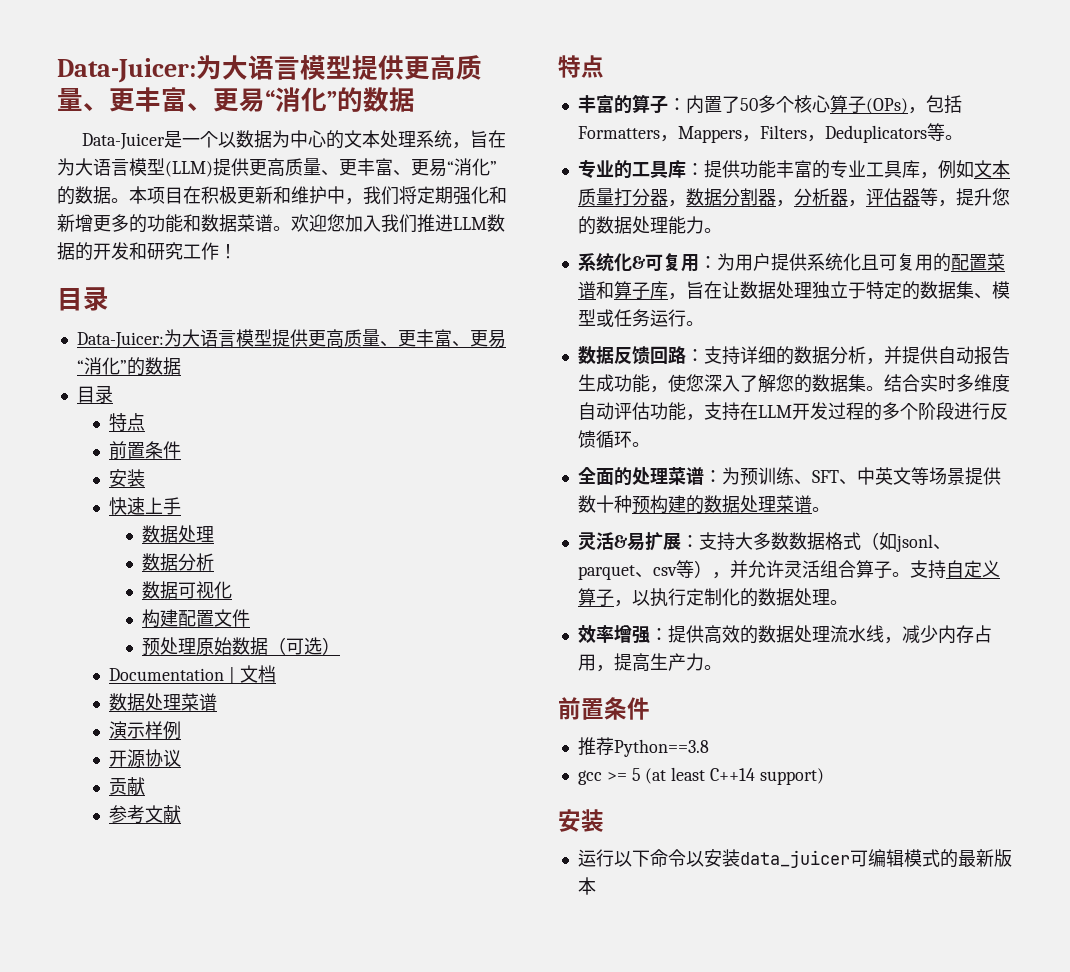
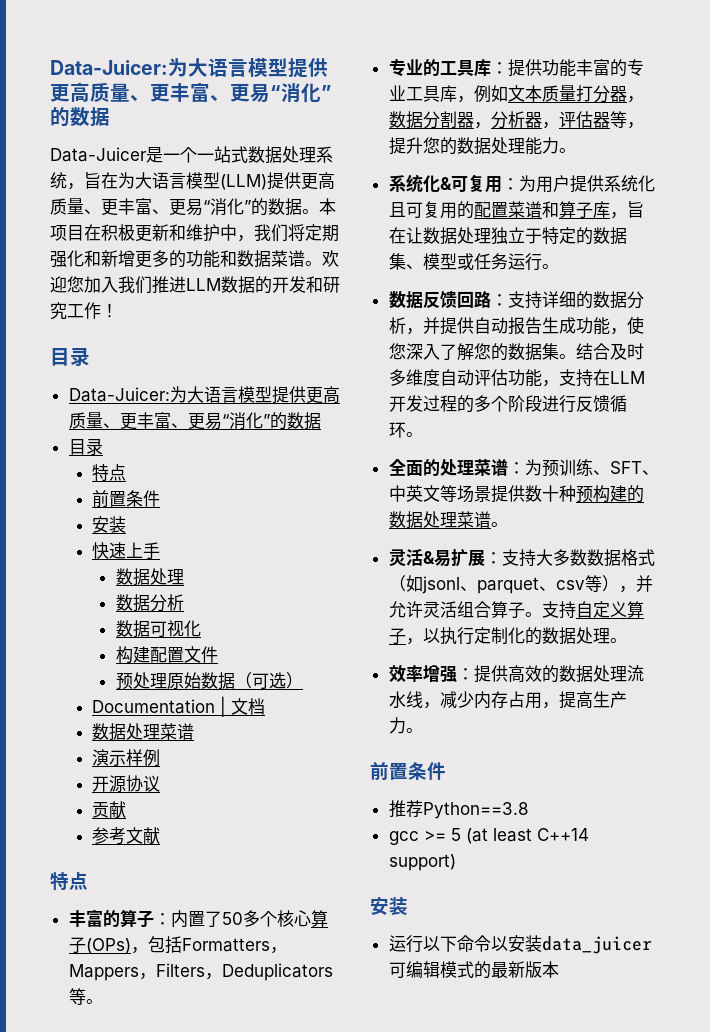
[217,130,380,149] 以数据为中心的文本 -> [197,146,282,164] 一站式数据
[919,374,938,392] 实 -> [609,343,627,360] 及

